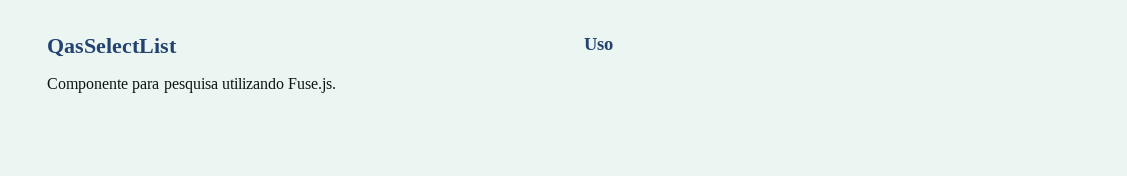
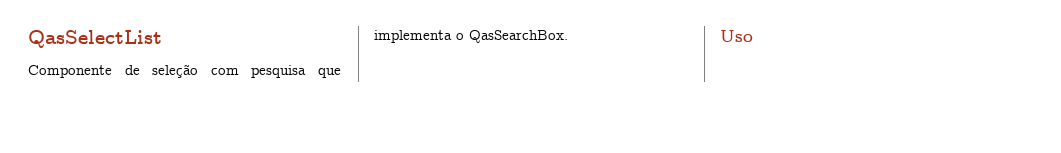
[132,78,337,93] para pesquisa utilizando Fuse.js. -> [124,64,341,78] [374,30,568,43] de seleção com pesquisa que implementa o QasSearchBox.

